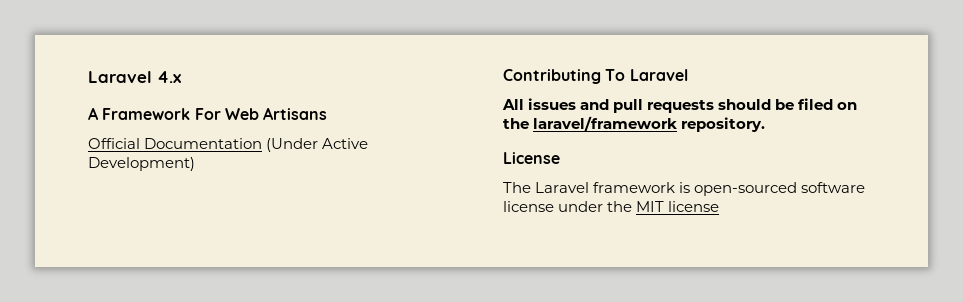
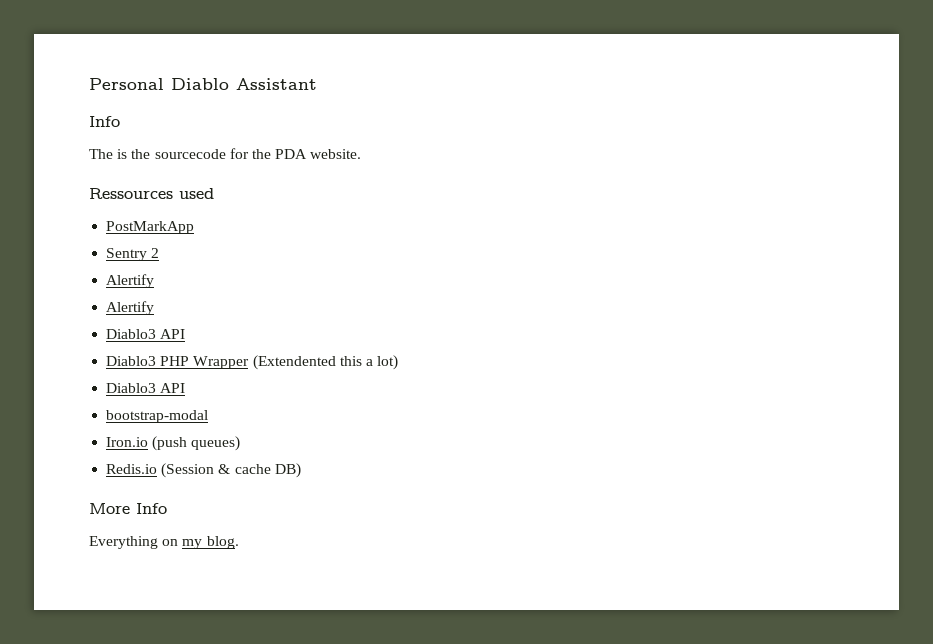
[88,71,182,83] [88,107,328,120] [88,138,369,152] [88,157,195,171] [503,69,688,84] [502,98,858,113] [503,116,766,132] [503,152,560,164] [503,182,866,196] [503,201,720,212] Laravel 4.x // A Framework For Web Artisans // Official Documentation (Under Active Development) // Contributing To Laravel // All issues and pull requests should be filed on the laravel/framework repository. // License // The Laravel framework is open-sourced software license under the MIT license -> [89,78,317,90] [89,116,120,127] [89,148,362,159] [89,188,214,199] [106,221,195,234] [106,248,160,261] [106,274,155,288] [106,301,155,315] [106,329,186,339] [106,355,399,370] [106,383,186,393] [106,410,209,423] [106,436,241,451] [106,463,301,478] [89,503,167,514] [89,536,239,549] Personal Diablo Assistant // Info // The is the sourcecode for the PDA website. // Ressources used // PostMarkApp // Sentry 2 // Alertify // Alertify // Diablo3 API // Diablo3 PHP Wrapper (Extendented this a lot) // Diablo3 API // bootstrap-modal // Iron.io (push queues) // Redis.io (Session & cache DB) // More Info // Everything on my blog.

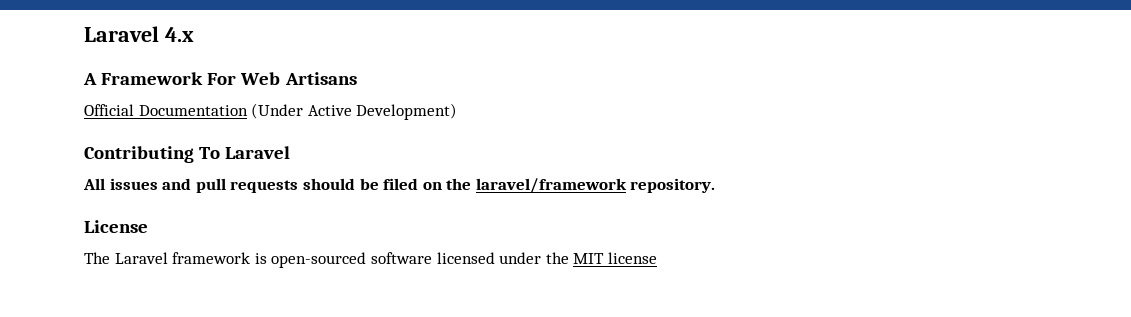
[89,78,317,90] [89,116,120,127] [89,148,362,159] [89,188,214,199] [106,221,195,234] [106,248,160,261] [106,274,155,288] [106,301,155,315] [106,329,186,339] [106,355,399,370] [106,383,186,393] [106,410,209,423] [106,436,241,451] [106,463,301,478] [89,503,167,514] [89,536,239,549] Personal Diablo Assistant // Info // The is the sourcecode for the PDA website. // Ressources used // PostMarkApp // Sentry 2 // Alertify // Alertify // Diablo3 API // Diablo3 PHP Wrapper (Extendented this a lot) // Diablo3 API // bootstrap-modal // Iron.io (push queues) // Redis.io (Session & cache DB) // More Info // Everything on my blog. -> [84,26,194,42] [83,72,357,85] [84,103,458,120] [84,146,291,163] [83,178,716,193] [84,220,148,233] [84,252,657,268] Laravel 4.x // A Framework For Web Artisans // Official Documentation (Under Active Development) // Contributing To Laravel // All issues and pull requests should be filed on the laravel/framework repository. // License // The Laravel framework is open-sourced software licensed under the MIT license

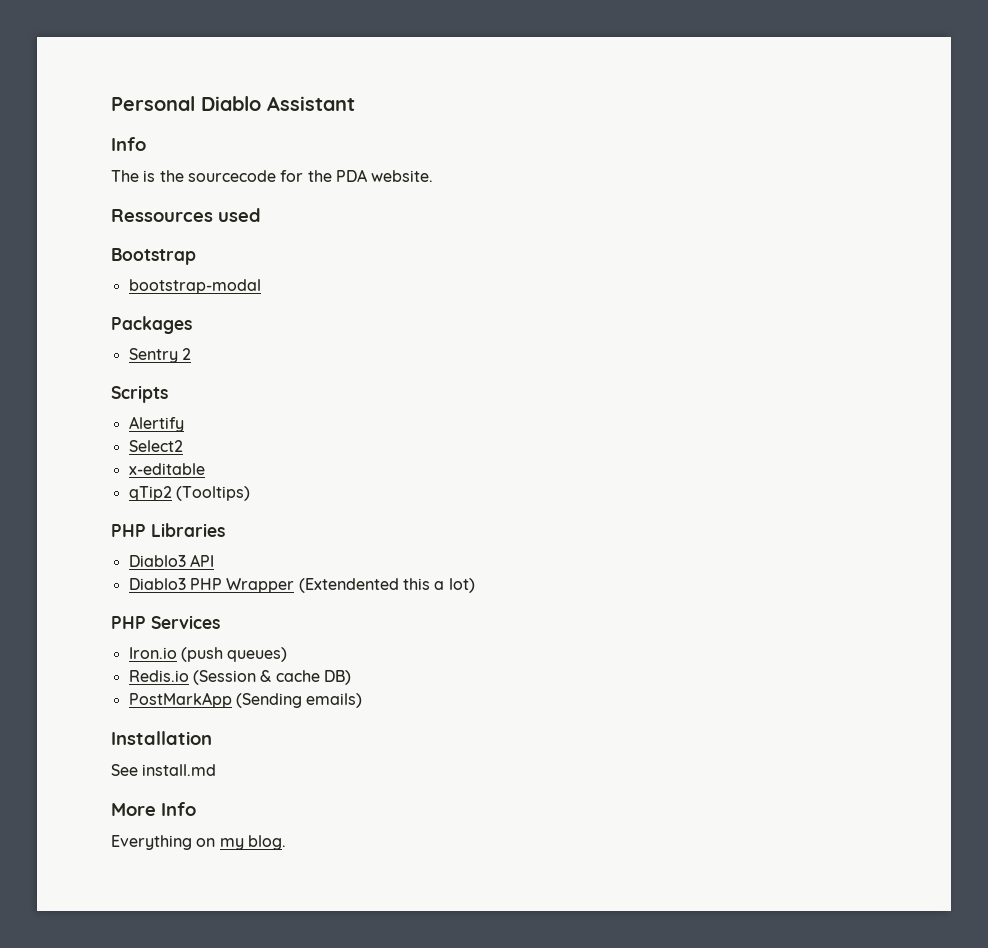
[84,26,194,42] [83,72,357,85] [84,103,458,120] [84,146,291,163] [83,178,716,193] [84,220,148,233] [84,252,657,268] Laravel 4.x // A Framework For Web Artisans // Official Documentation (Under Active Development) // Contributing To Laravel // All issues and pull requests should be filed on the laravel/framework repository. // License // The Laravel framework is open-sourced software licensed under the MIT license -> [111,96,355,111] [111,137,146,151] [111,169,434,182] [111,208,261,222] [111,248,196,265] [128,279,261,294] [111,316,192,334] [128,348,191,363] [111,385,168,403] [128,416,184,432] [128,440,183,452] [128,463,205,475] [128,486,250,501] [111,523,225,537] [128,554,214,567] [128,578,475,593] [111,615,220,629] [128,647,288,662] [128,670,351,685] [128,692,363,708] [111,731,212,745] [111,764,217,776] [111,802,196,816] [111,835,286,850] Personal Diablo Assistant // Info // The is the sourcecode for the PDA website. // Ressources used // Bootstrap // bootstrap-modal // Packages // Sentry 2 // Scripts // Alertify // Select2 // x-editable // qTip2 (Tooltips) // PHP Libraries // Diablo3 API // Diablo3 PHP Wrapper (Extendented this a lot) // PHP Services // Iron.io (push queues) // Redis.io (Session & cache DB) // PostMarkApp (Sending emails) // Installation // See install.md // More Info // Everything on my blog.

